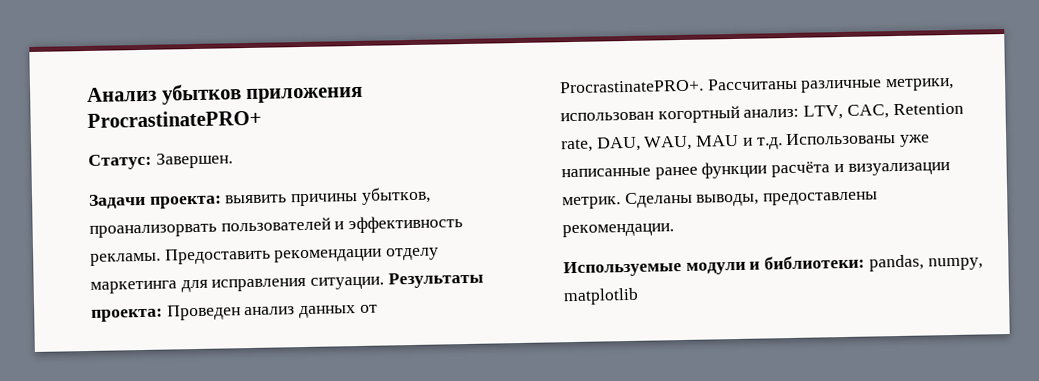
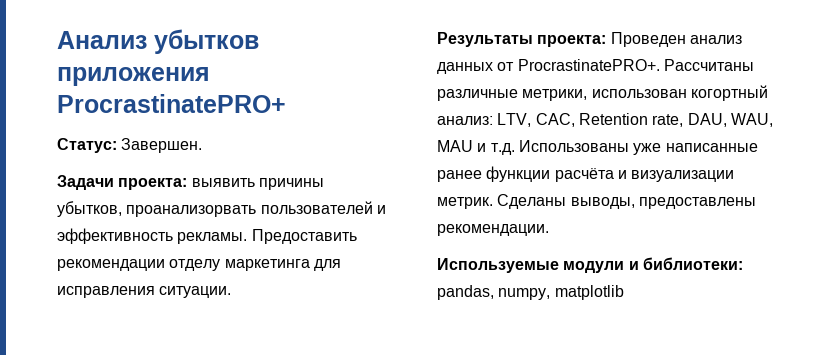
(385, 283) none -> (232, 292) //

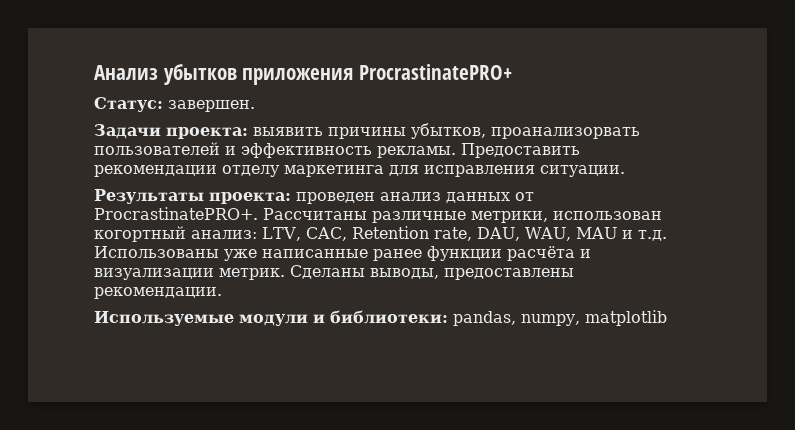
[121,138,203,153] Завершен. -> [168,100,255,112] завершен.
[610,32,686,47] Проведен -> [296,192,375,204] проведен

